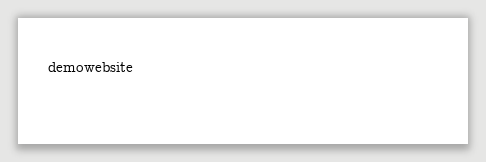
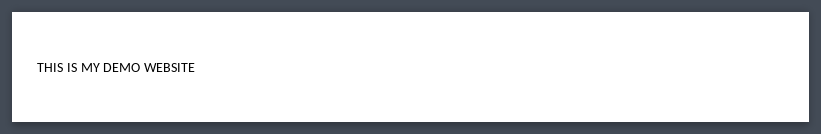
[48,62,133,72] demowebsite -> [37,63,196,72] THIS IS MY DEMO WEBSITE

